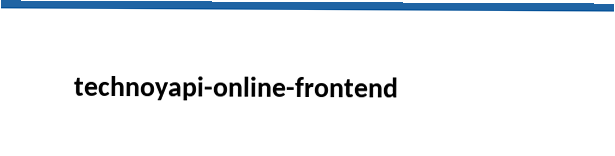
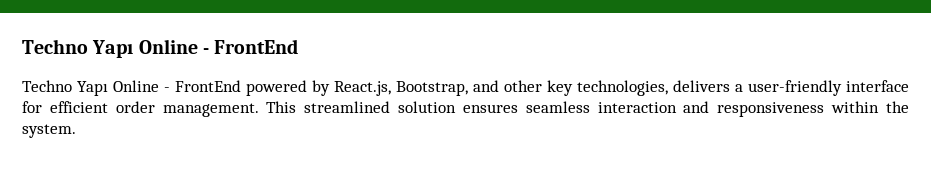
[73,75,399,102] technoyapi-online-frontend -> [22,39,299,58] [22,80,909,96] [22,101,909,117] [22,124,76,138] Techno Yapı Online - FrontEnd // Techno Yapı Online - FrontEnd powered by React.js, Bootstrap, and other key technologies, delivers a user-friendly interface for efficient order management. This streamlined solution ensures seamless interaction and responsiveness within the system.

